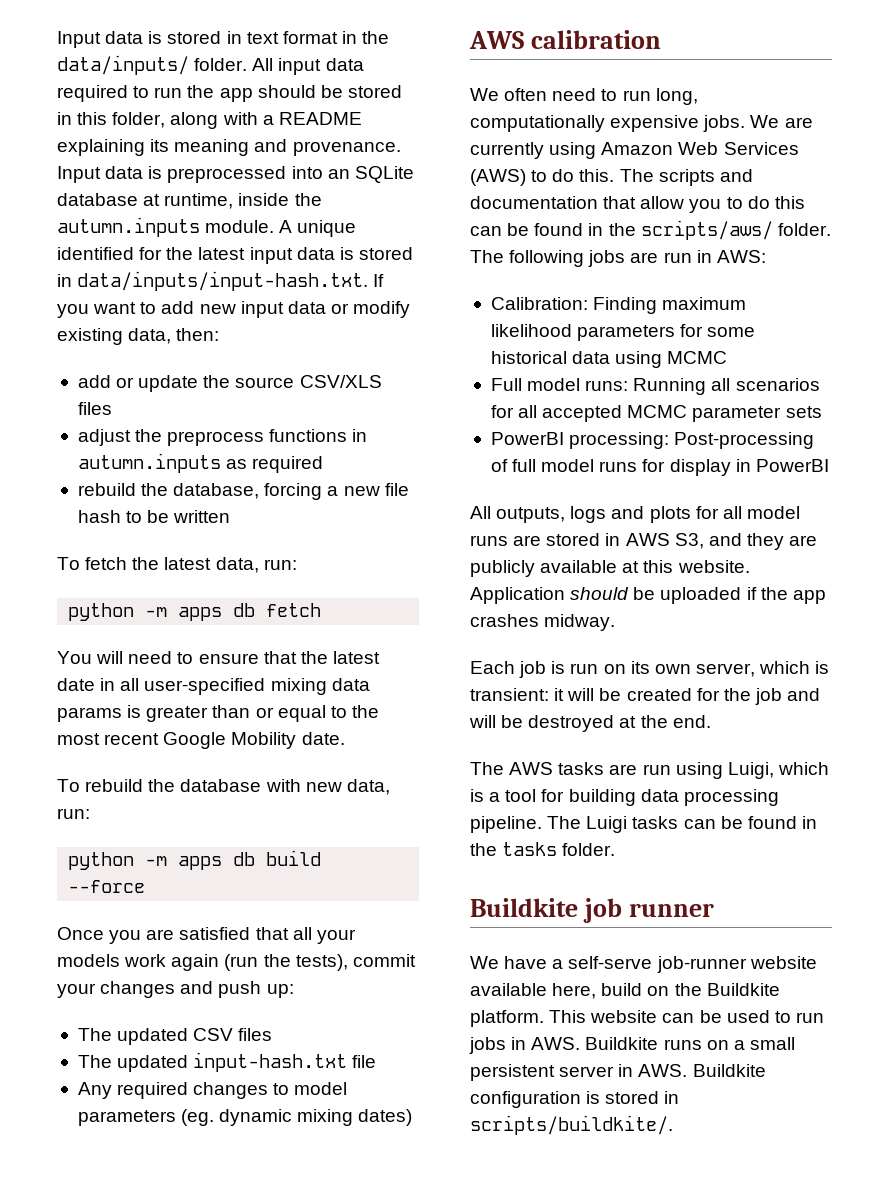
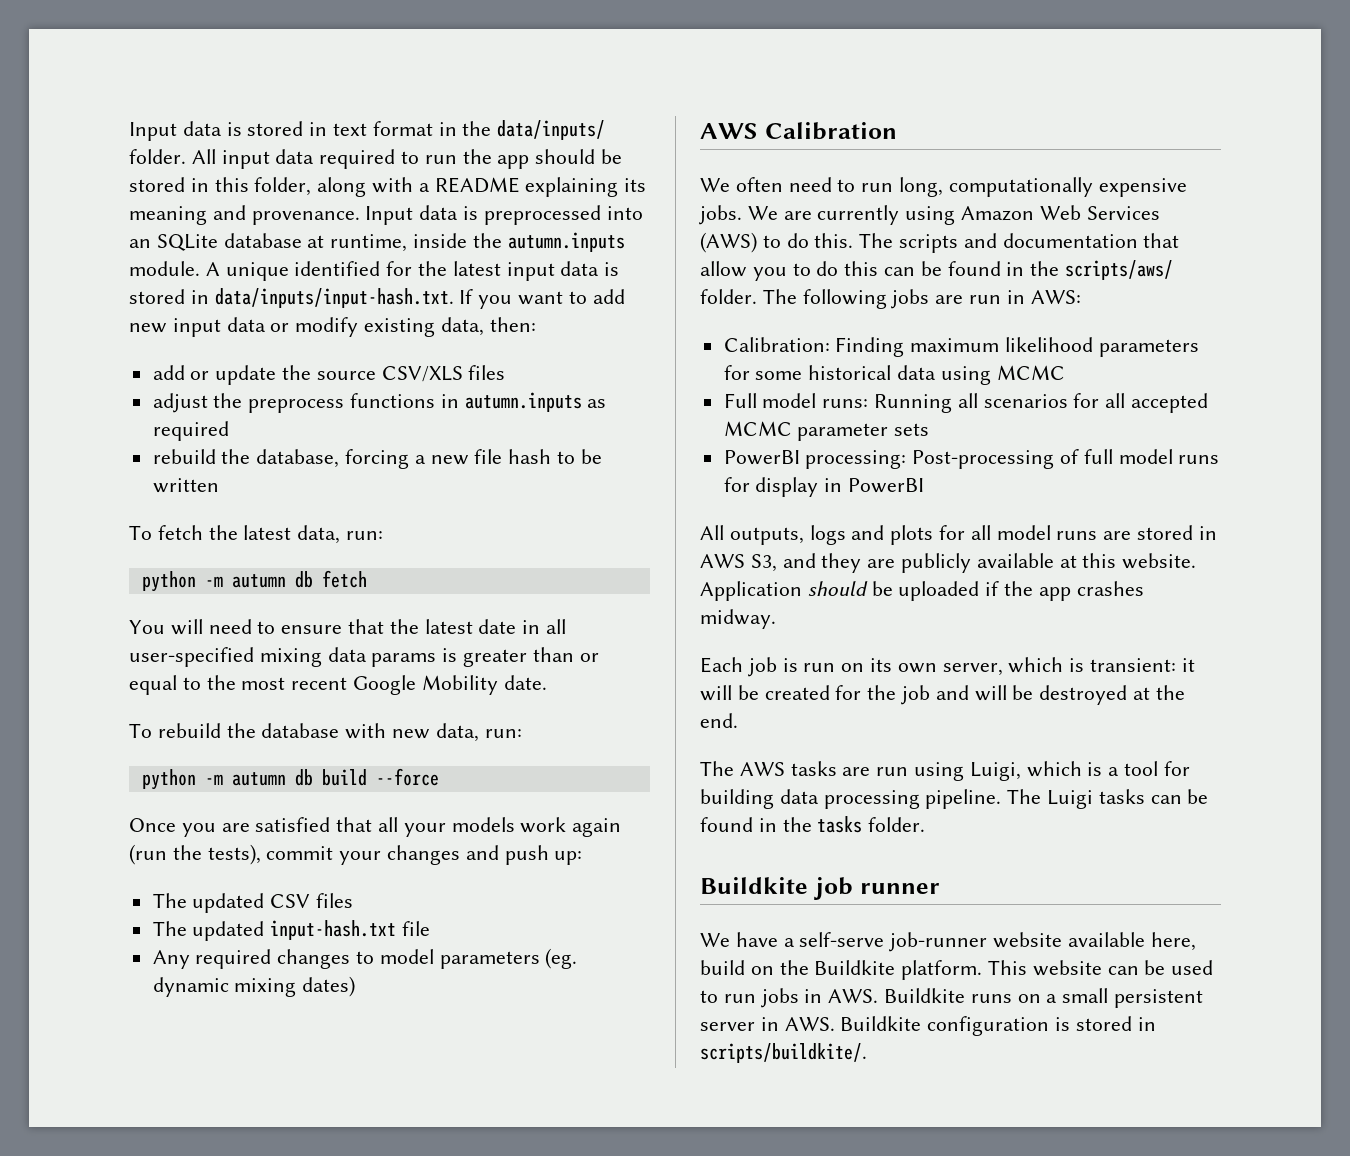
[178,607,223,621] apps -> [231,574,286,588] autumn
[178,856,223,870] apps -> [231,772,286,786] autumn
[531,30,662,49] calibration -> [764,122,897,140] Calibration

